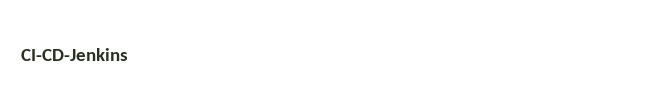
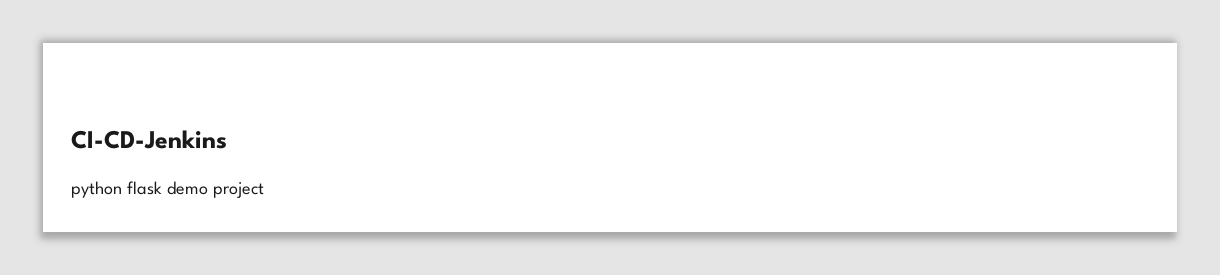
(128, 54) none -> [71,181,264,198] // python flask demo project

